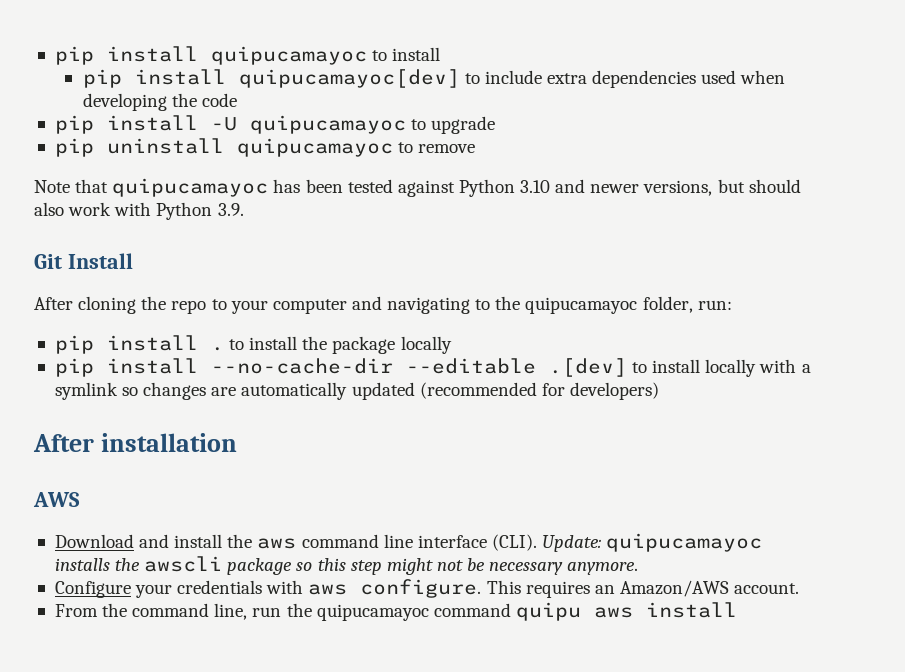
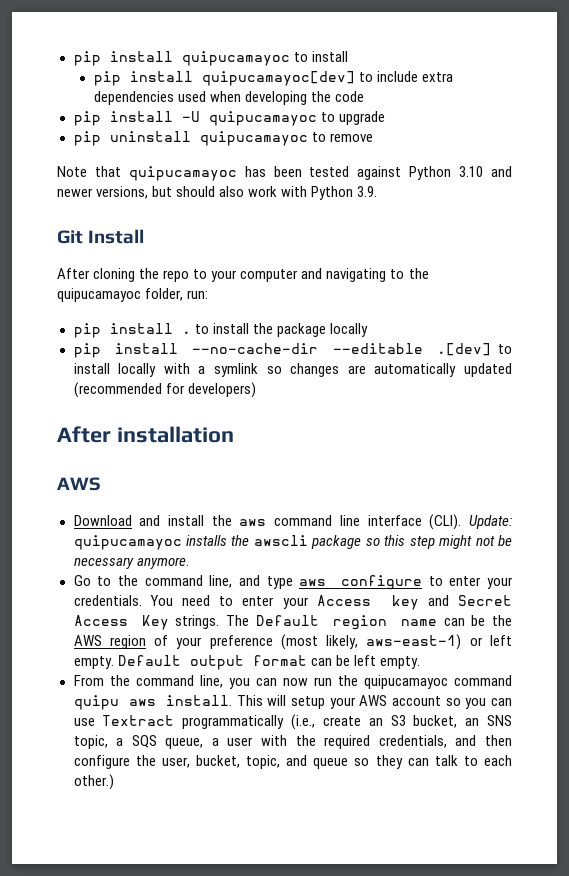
[54,579,800,598] Configure your credentials with aws configure. This requires an Amazon/AWS account. -> [73,575,513,590] [73,595,512,610] [73,615,512,630] [73,634,512,650] [73,655,420,670] Go to the command line, and type aws configure to enter your credentials. You need to enter your Access key and Secret Access Key strings. The Default region name can be the AWS region of your preference (most likely, aws-east-1) or left empty. Default output format can be left empty.
(248, 611) none -> [228,678,308,689] you can now
[645,602,737,618] install -> [166,695,512,709] [73,714,512,730] [73,735,512,749] [73,755,512,769] [73,774,114,790] install. This will setup your AWS account so you can use Textract programmatically (i.e., create an S3 bucket, an SNS topic, a SQS queue, a user with the required credentials, and then configure the user, bucket, topic, and queue so they can talk to each other.)

